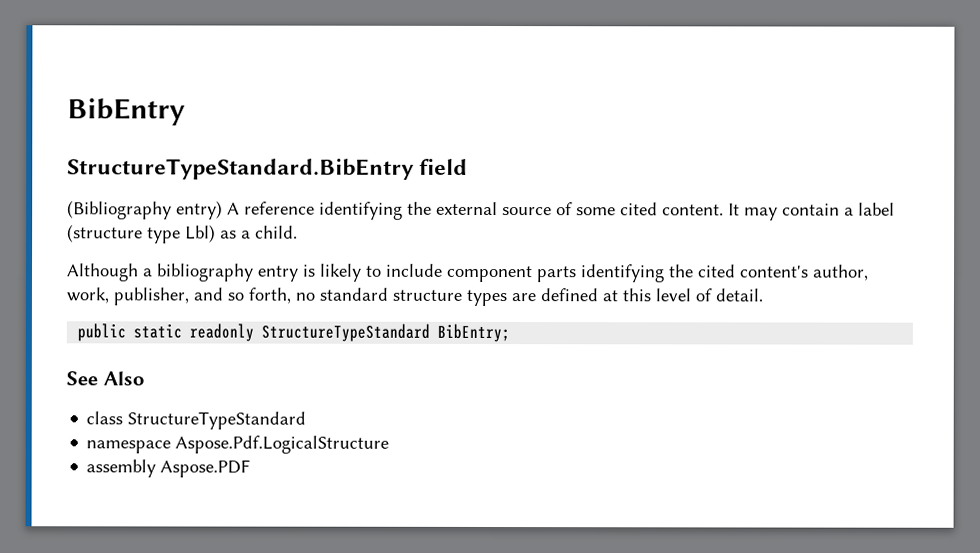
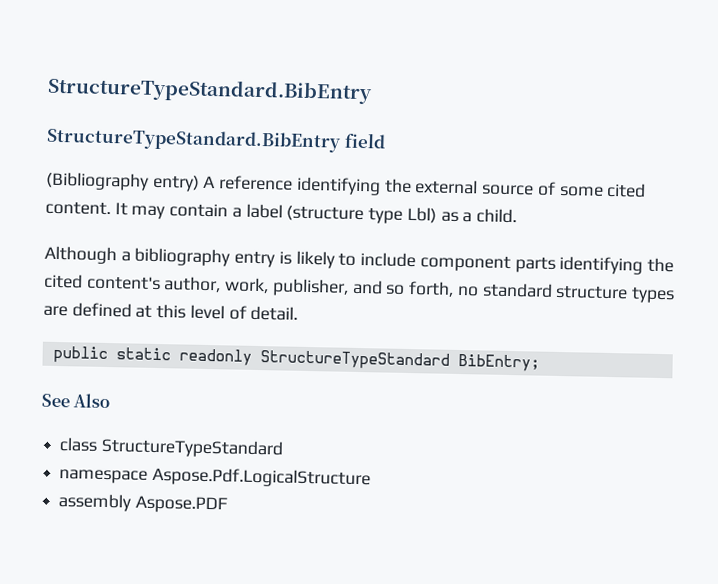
[67,98,186,126] BibEntry -> [47,76,373,105] StructureTypeStandard.BibEntry

